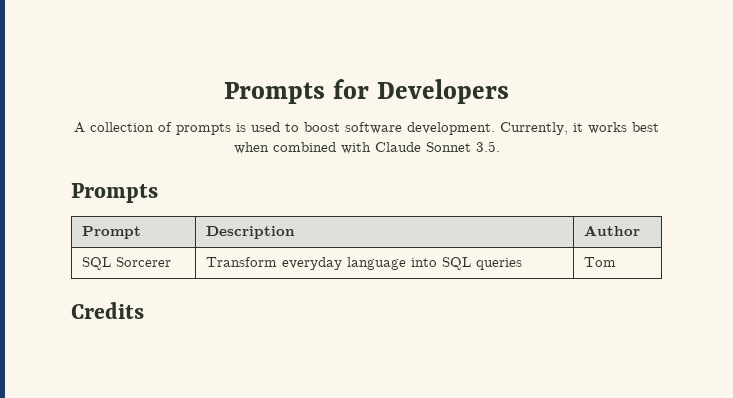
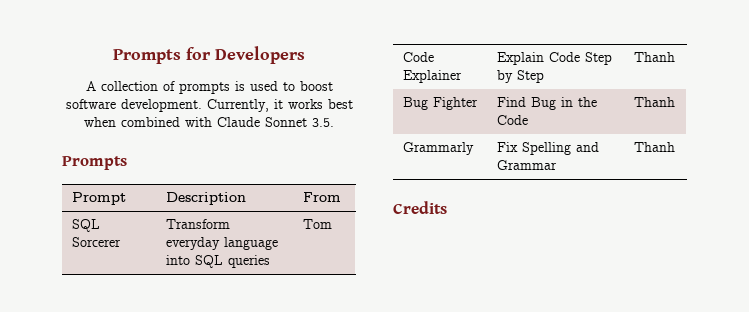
[583,225,640,236] Author -> [302,192,341,202] From
(616, 262) none -> [402,52,434,62] [402,70,462,83] [496,52,612,65] [496,70,544,83] [633,52,675,62] [402,97,478,110] [496,97,597,110] [496,115,528,125] [633,97,675,107] [402,142,474,155] [496,142,599,155] [496,160,557,170] [633,142,675,152] // Code Explainer | Explain Code Step by Step | Thanh // Bug Fighter | Find Bug in the Code | Thanh // Grammarly | Fix Spelling and Grammar | Thanh

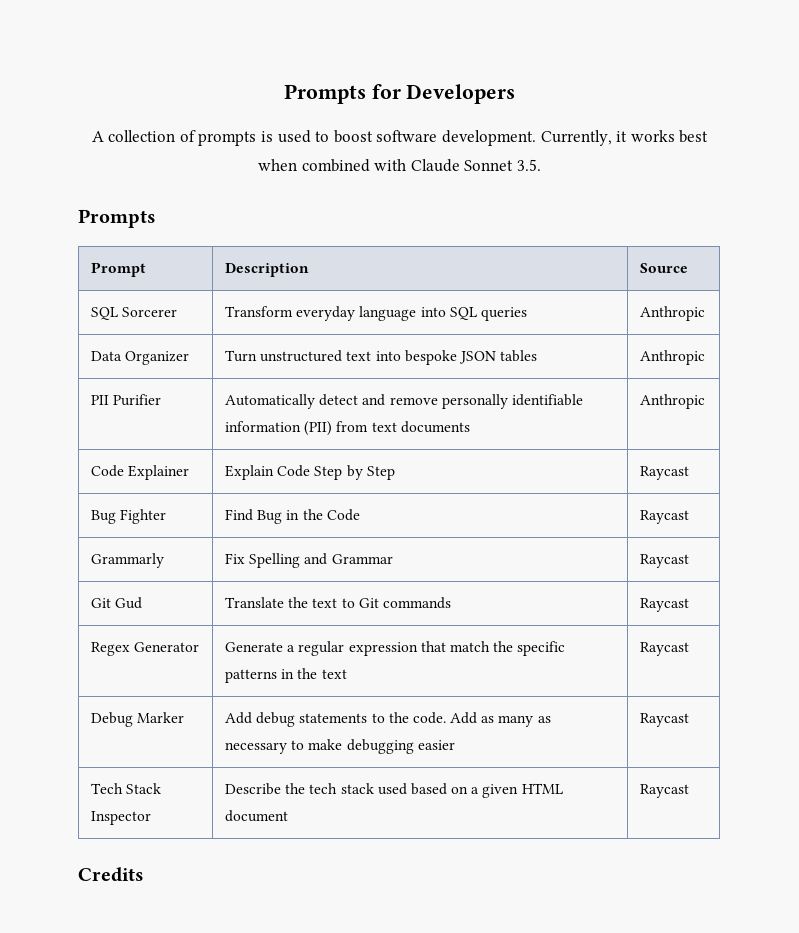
[302,192,341,202] From -> [640,263,689,273] Source
[302,219,332,229] Tom -> [640,306,706,321] [91,351,190,365] [225,350,538,365] [640,350,706,365] [91,394,162,406] [225,394,583,409] [225,421,470,436] [640,394,706,409] Anthropic // Data Organizer | Turn unstructured text into bespoke JSON tables | Anthropic // PII Purifier | Automatically detect and remove personally identifiable information (PII) from text documents | Anthropic
[633,52,675,62] Thanh -> [640,466,690,480] Raycast
[633,97,675,107] Thanh -> [640,510,690,524] Raycast
[633,142,675,152] Thanh -> [640,554,690,568] [91,597,143,609] [225,597,451,609] [640,598,690,612] [91,642,200,656] [225,641,566,656] [225,668,347,683] [640,642,690,656] [91,712,185,727] [225,712,551,727] [225,739,455,754] [640,713,690,727] [91,783,162,794] [91,811,152,825] [225,783,563,798] [225,810,289,822] [640,784,690,798] Raycast // Git Gud | Translate the text to Git commands | Raycast // Regex Generator | Generate a regular expression that match the specific patterns in the text | Raycast // Debug Marker | Add debug statements to the code. Add as many as necessary to make debugging easier | Raycast // Tech Stack Inspector | Describe the tech stack used based on a given HTML document | Raycast

